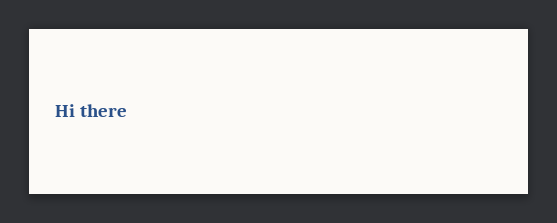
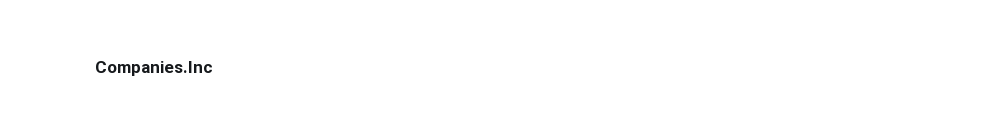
[55,104,128,117] Hi there -> [95,61,213,76] Companies.Inc

